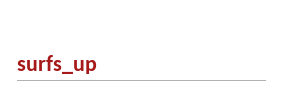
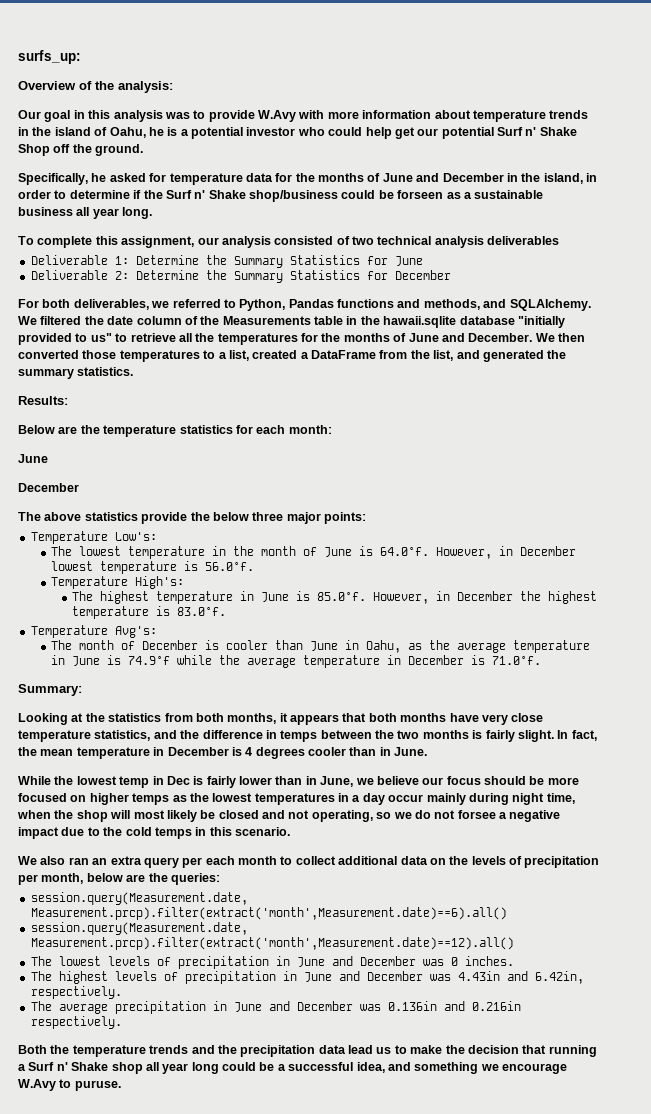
[17,55,97,74] surfs_up -> [18,50,81,64] [18,81,173,93] [18,110,589,122] [18,127,577,139] [18,144,144,156] [18,173,597,185] [18,190,544,202] [18,207,153,219] [18,236,560,248] [30,255,423,268] [30,270,451,283] [18,299,591,311] [18,316,565,328] [18,333,585,345] [18,350,567,362] [18,367,134,379] [18,396,68,405] [18,425,332,437] [18,454,48,463] [18,483,79,492] [18,512,366,524] [30,531,157,544] [51,546,577,559] [51,561,255,574] [51,576,185,589] [72,591,598,604] [72,606,227,619] [30,625,157,638] [51,640,591,653] [51,655,542,668] [18,684,82,696] [18,713,544,725] [18,730,597,742] [18,747,428,759] [18,776,579,788] [18,793,575,805] [17,810,561,822] [18,827,290,839] [18,856,600,868] [18,873,220,885] [30,892,248,905] [30,907,507,920] [30,922,248,935] [30,937,514,950] [30,956,514,969] [30,971,584,984] [30,986,122,999] [30,1001,521,1014] [30,1016,122,1029] [18,1045,597,1057] [18,1062,567,1074] [18,1079,121,1091] surfs_up: // Overview of the analysis: // Our goal in this analysis was to provide W.Avy with more information about temperature trends in the island of Oahu, he is a potential investor who could help get our potential Surf n' Shake Shop off the ground. // Specifically, he asked for temperature data for the months of June and December in the island, in order to determine if the Surf n' Shake shop/business could be forseen as a sustainable business all year long. // To complete this assignment, our analysis consisted of two technical analysis deliverables // Deliverable 1: Determine the Summary Statistics for June // Deliverable 2: Determine the Summary Statistics for December // For both deliverables, we referred to Python, Pandas functions and methods, and SQLAlchemy. We filtered the date column of the Measurements table in the hawaii.sqlite database "initially provided to us" to retrieve all the temperatures for the months of June and December. We then converted those temperatures to a list, created a DataFrame from the list, and generated the summary statistics. // Results: // Below are the temperature statistics for each month: // June // December // The above statistics provide the below three major points: // Temperature Low's: // The lowest temperature in the month of June is 64.0°f. However, in December lowest temperature is 56.0°f. // Temperature High's: // The highest temperature in June is 85.0°f. However, in December the highest temperature is 83.0°f. // Temperature Avg's: // The month of December is cooler than June in Oahu, as the average temperature in June is 74.9°f while the average temperature in December is 71.0°f. // Summary: // Looking at the statistics from both months, it appears that both months have very close temperature statistics, and the difference in temps between the two months is fairly slight. In fact, the mean temperature in December is 4 degrees cooler than in June. // While the lowest temp in Dec is fairly lower than in June, we believe our focus should be more focused on higher temps as the lowest temperatures in a day occur mainly during night time, when the shop will most likely be closed and not operating, so we do not forsee a negative impact due to the cold temps in this scenario. // We also ran an extra query per each month to collect additional data on the levels of precipitation per month, below are the queries: // session.query(Measurement.date, Measurement.prcp).filter(extract('month',Measurement.date)==6).all() // session.query(Measurement.date, Measurement.prcp).filter(extract('month',Measurement.date)==12).all() // The lowest levels of precipitation in June and December was 0 inches. // The highest levels of precipitation in June and December was 4.43in and 6.42in, respectively. // The average precipitation in June and December was 0.136in and 0.216in respectively. // Both the temperature trends and the precipitation data lead us to make the decision that running a Surf n' Shake shop all year long could be a successful idea, and something we encourage W.Avy to puruse.

